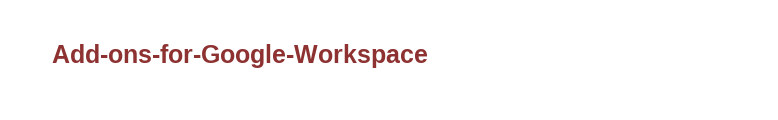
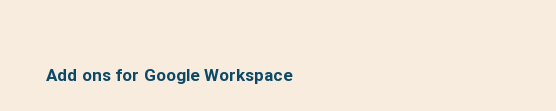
[52,44,428,68] Add-ons-for-Google-Workspace -> [46,69,294,84] Add ons for Google Workspace

